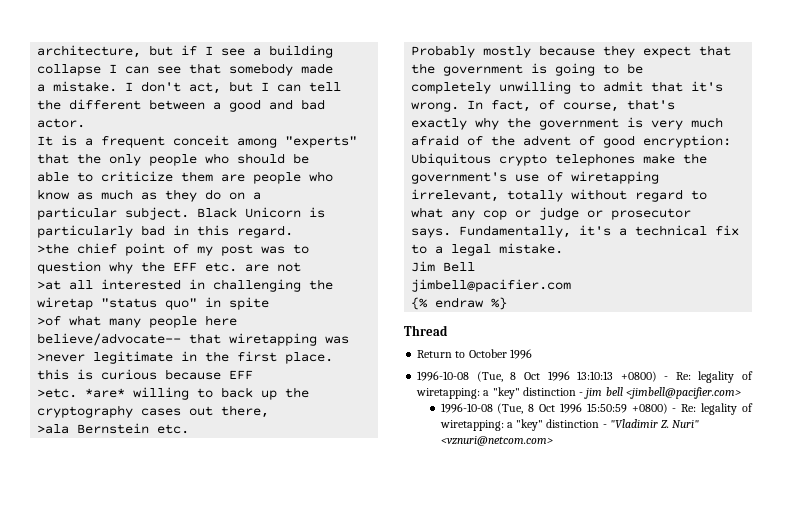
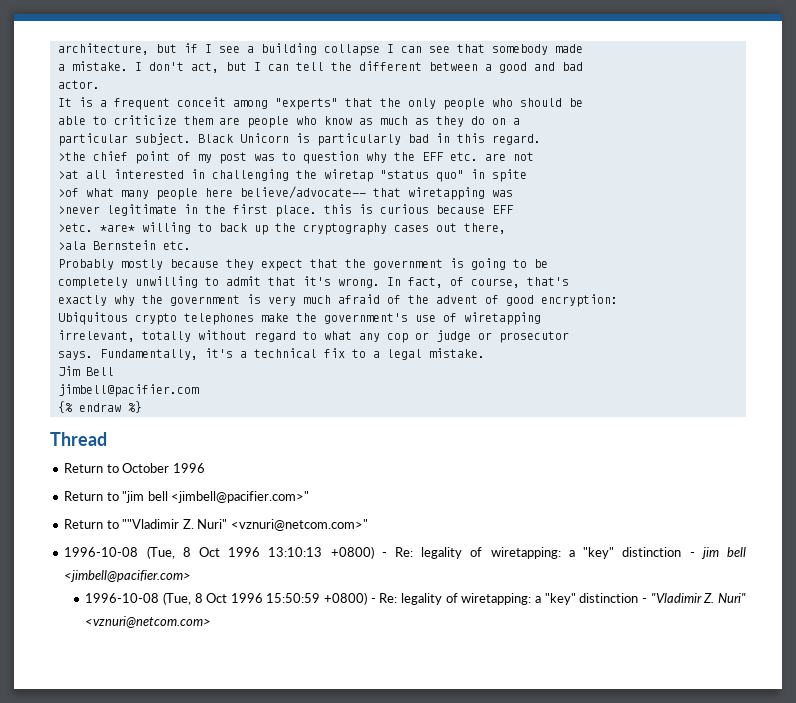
(532, 354) none -> [64,491,310,503] [64,519,368,531] // Return to "jim bell <jimbell@pacifier.com>" // Return to ""Vladimir Z. Nuri" <vznuri@netcom.com>"

